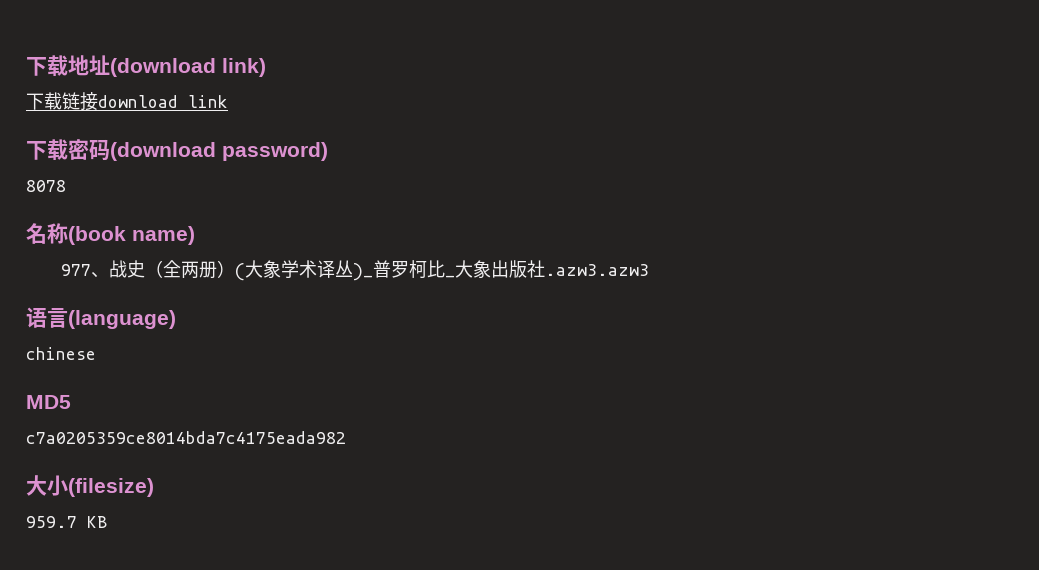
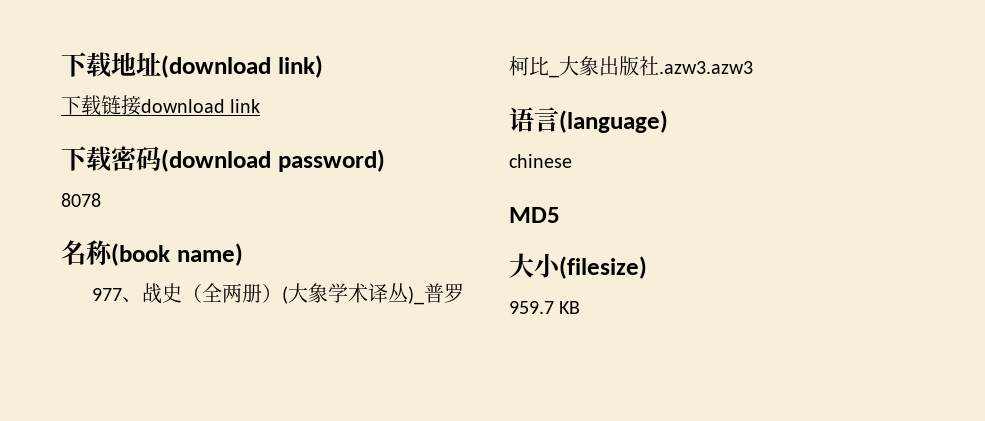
[26,431,346,444] // c7a0205359ce8014bda7c4175eada982 -> (560, 215) none

